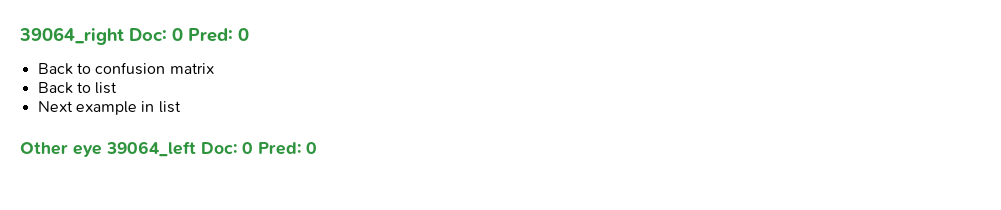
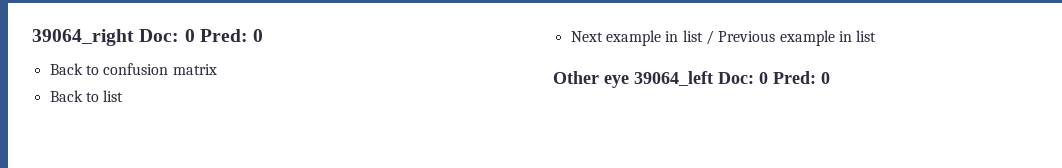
(181, 107) none -> [705,30,877,46] / Previous example in list

